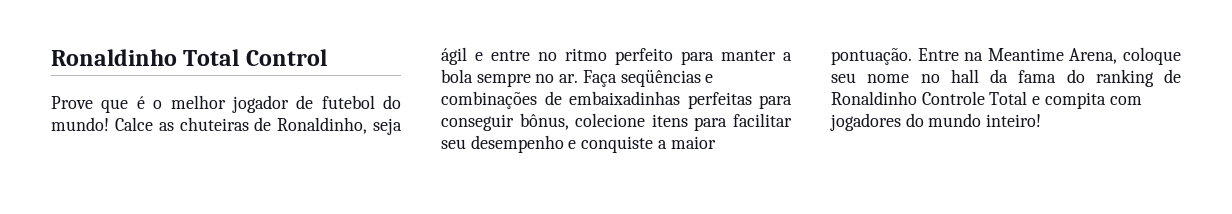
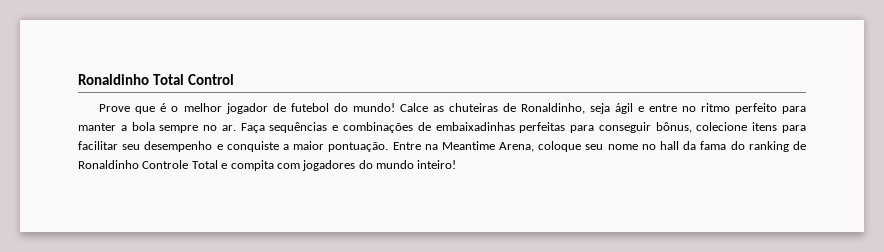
[620,70,701,87] seqüências -> [269,122,328,133] sequências

